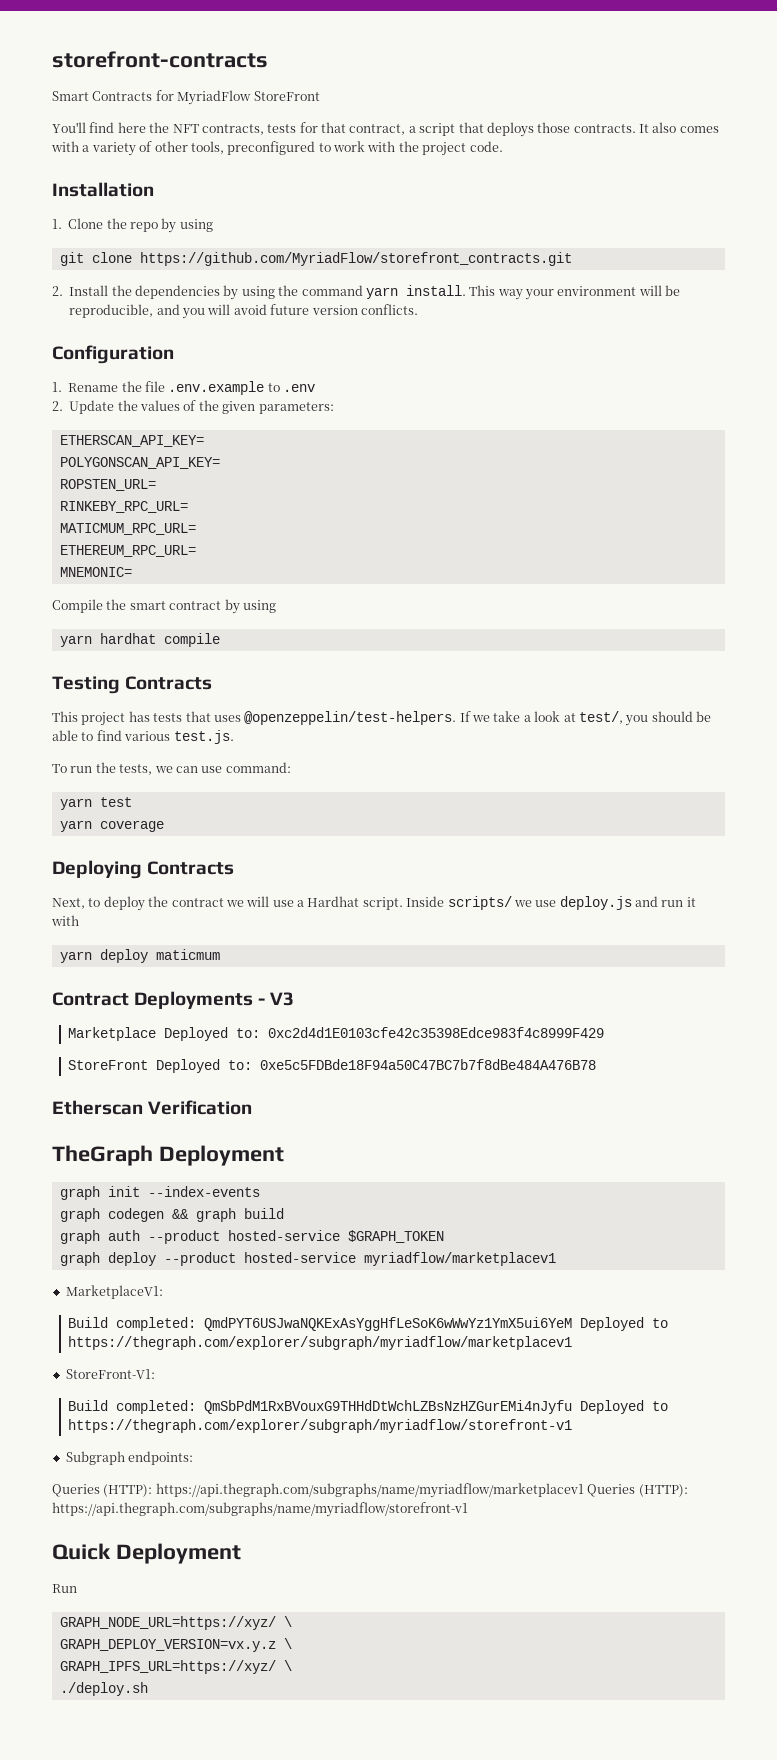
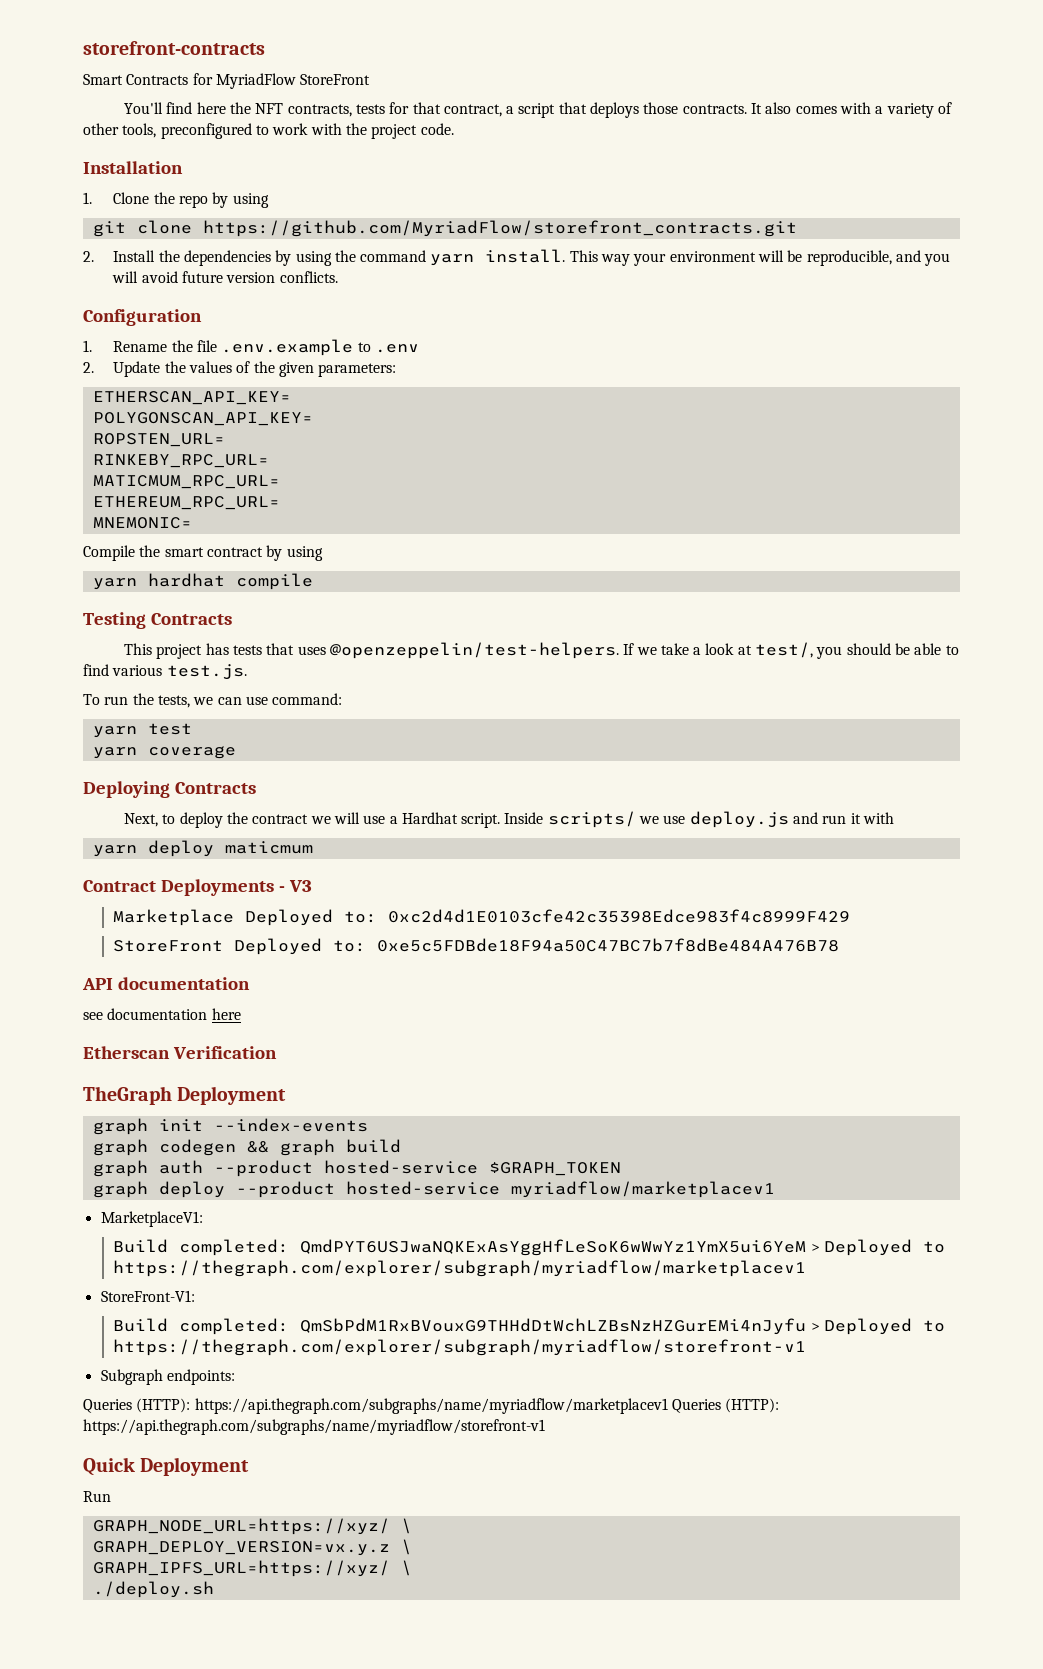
(596, 1064) none -> [82,977,250,990] [83,1008,241,1020] // API documentation // see documentation here
(572, 1324) none -> [810,1244,820,1252] >
(572, 1407) none -> [810,1323,820,1331] >

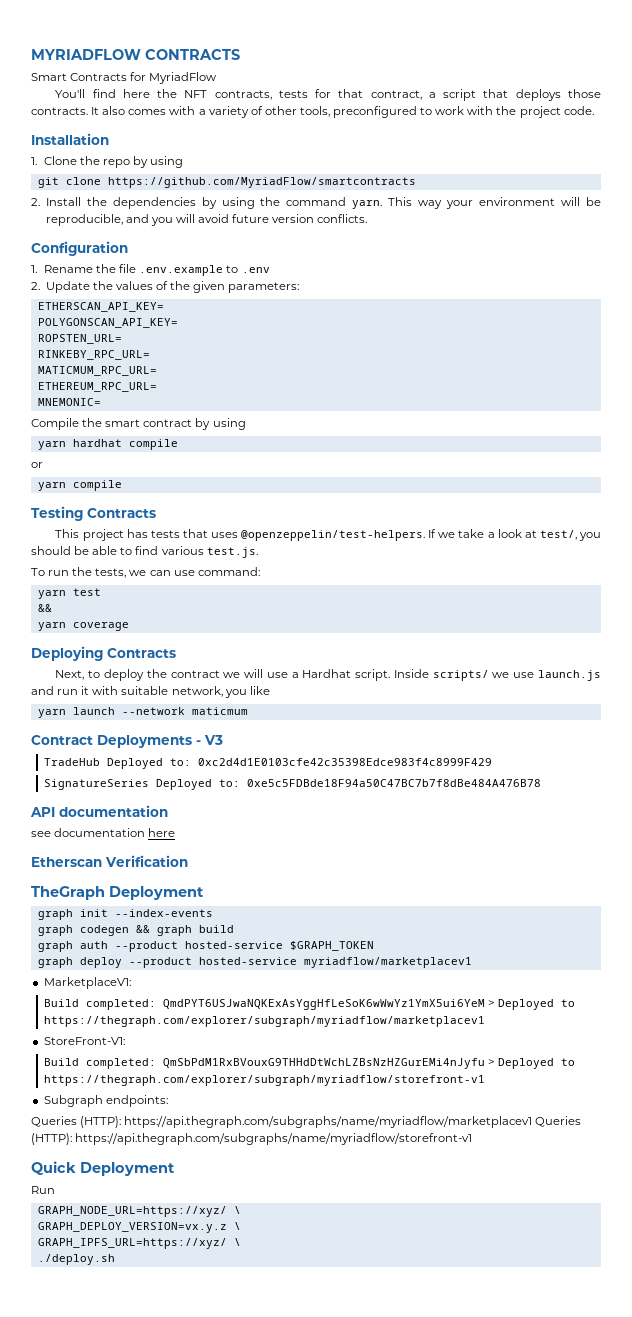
[83,41,265,55] storefront-contracts -> [31,49,240,60] MYRIADFLOW CONTRACTS
[300,74,371,85] StoreFront -> (218, 78) none
[202,220,797,237] https://github.com/MyriadFlow/storefront_contracts.git -> [107,177,416,188] https://github.com/MyriadFlow/smartcontracts
[430,249,566,266] yarn install. -> [352,200,383,209] yarn.
(313, 581) none -> [31,462,43,468] [37,480,122,491] // or // yarn compile
(192, 729) none -> [37,604,52,612] // &&
[689,811,789,828] deploy.js -> [538,670,602,681] launch.js
[92,840,214,857] // yarn deploy -> [121,686,270,698] [37,707,185,718] suitable network, you like // yarn launch --network
[113,909,235,926] Marketplace -> [43,758,100,766] TradeHub
[113,940,224,952] StoreFront -> [43,779,149,790] SignatureSeries

